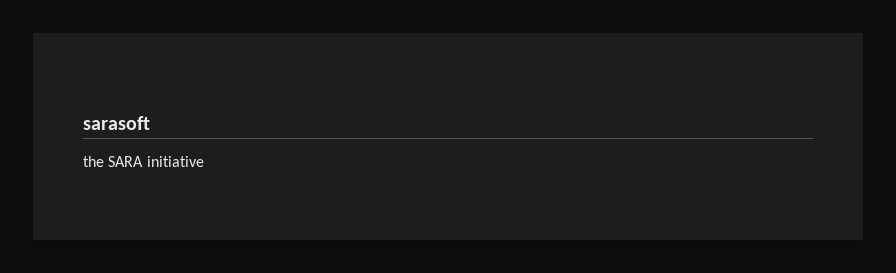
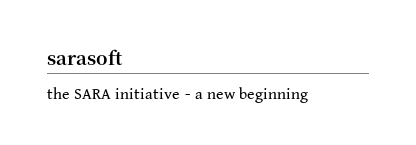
(204, 161) none -> [184,87,309,103] - a new beginning

